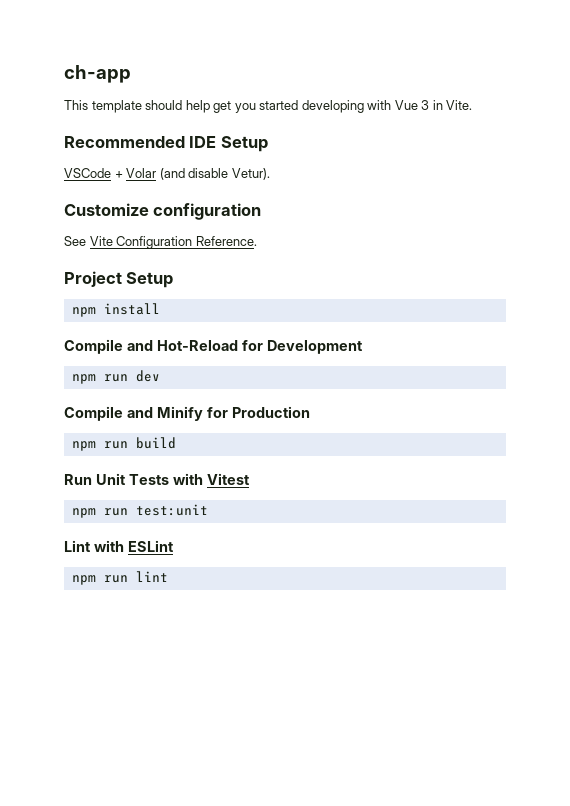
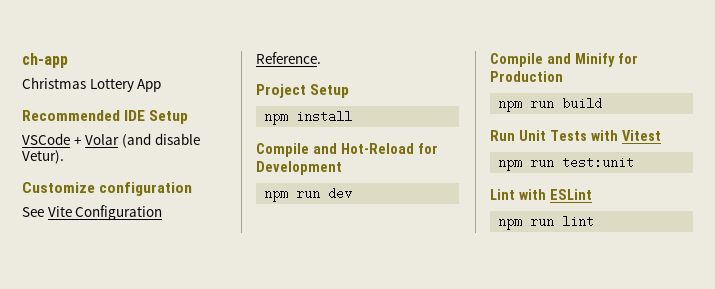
[64,100,473,113] This template should help get you started developing with Vue 3 in Vite. -> [22,77,162,92] Christmas Lottery App

